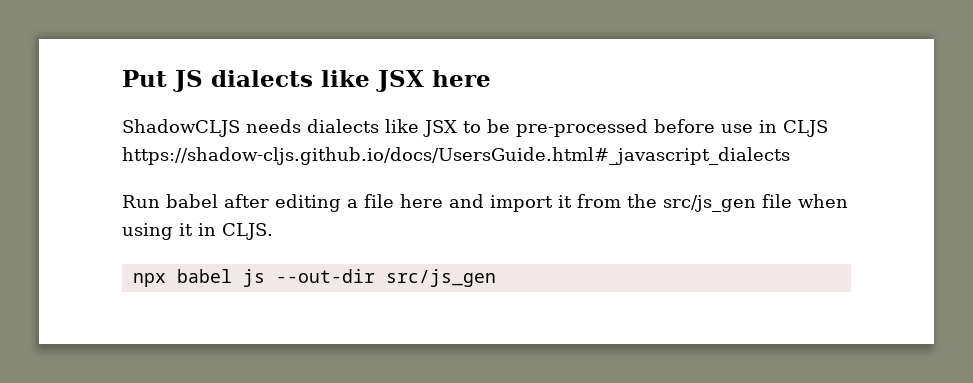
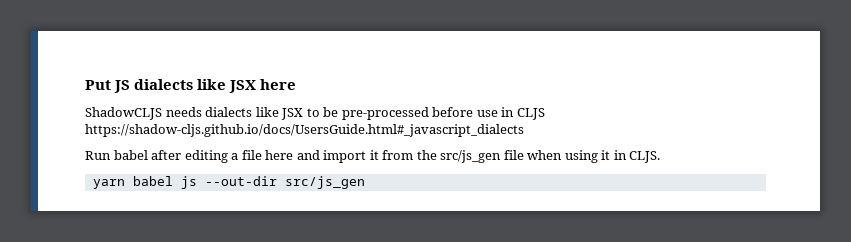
[132,273,166,287] npx -> [92,179,125,189] yarn

